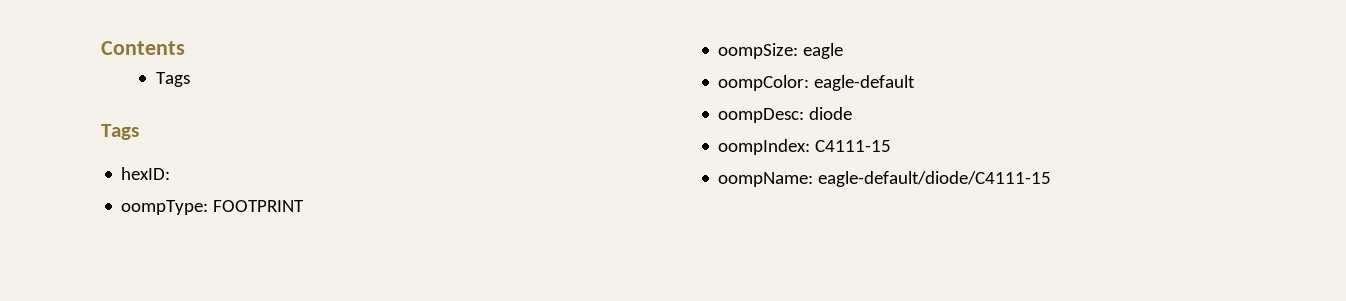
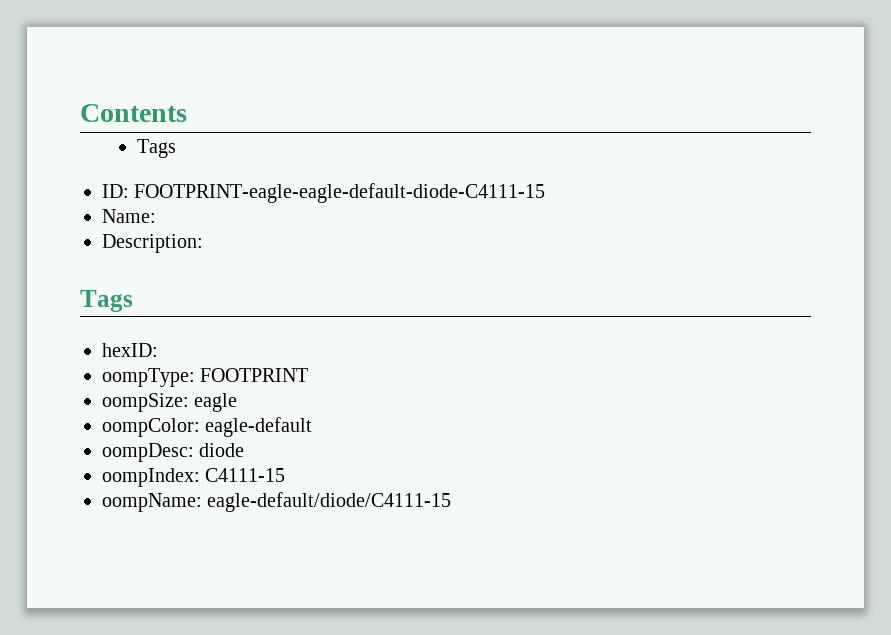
(190, 79) none -> [102,183,546,203] [102,209,156,223] [102,234,203,253] // ID: FOOTPRINT-eagle-eagle-default-diode-C4111-15 // Name: // Description:

